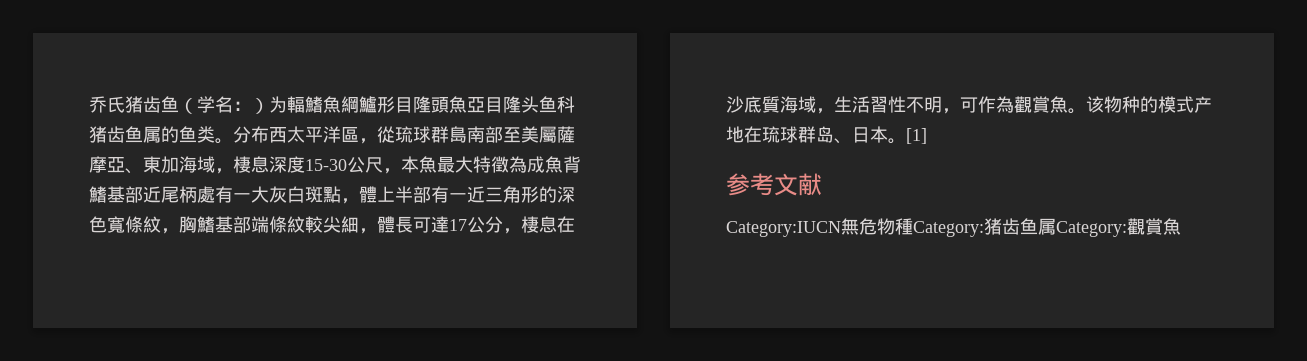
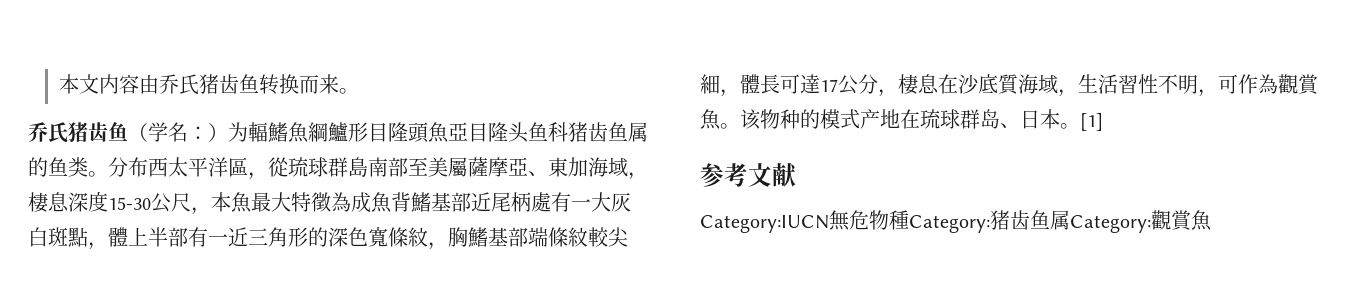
(89, 104) none -> [59,74,360,95] 本文内容由乔氏猪齿鱼转换而来。 //

